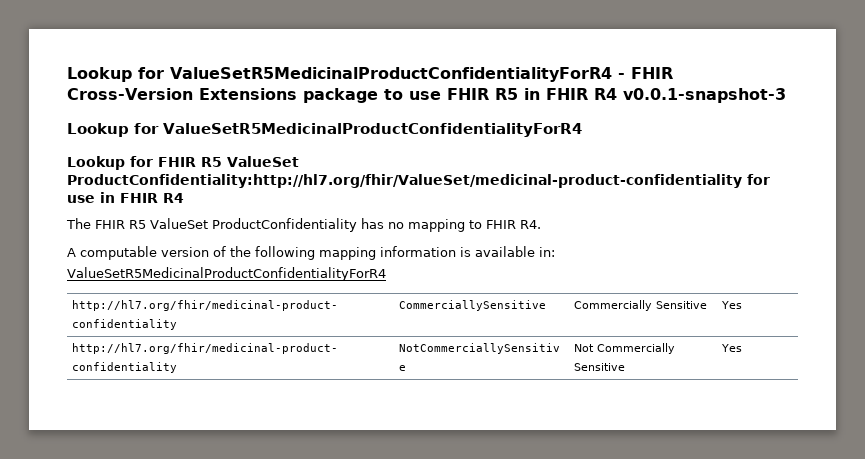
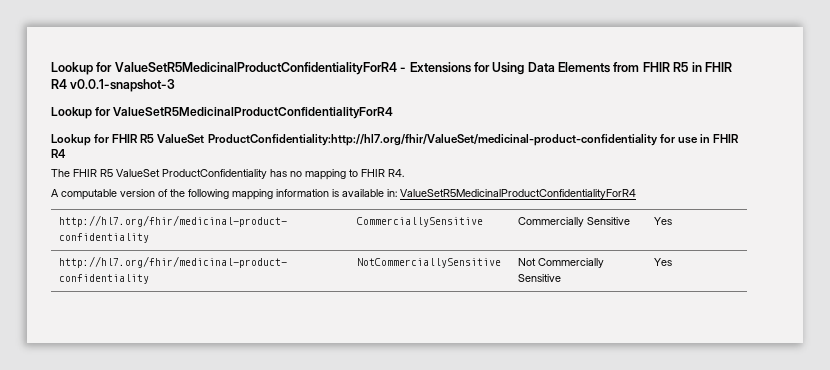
[630,67,673,79] [67,88,441,103] FHIR Cross-Version Extensions package to use -> [409,62,640,75] Extensions for Using Data Elements from

